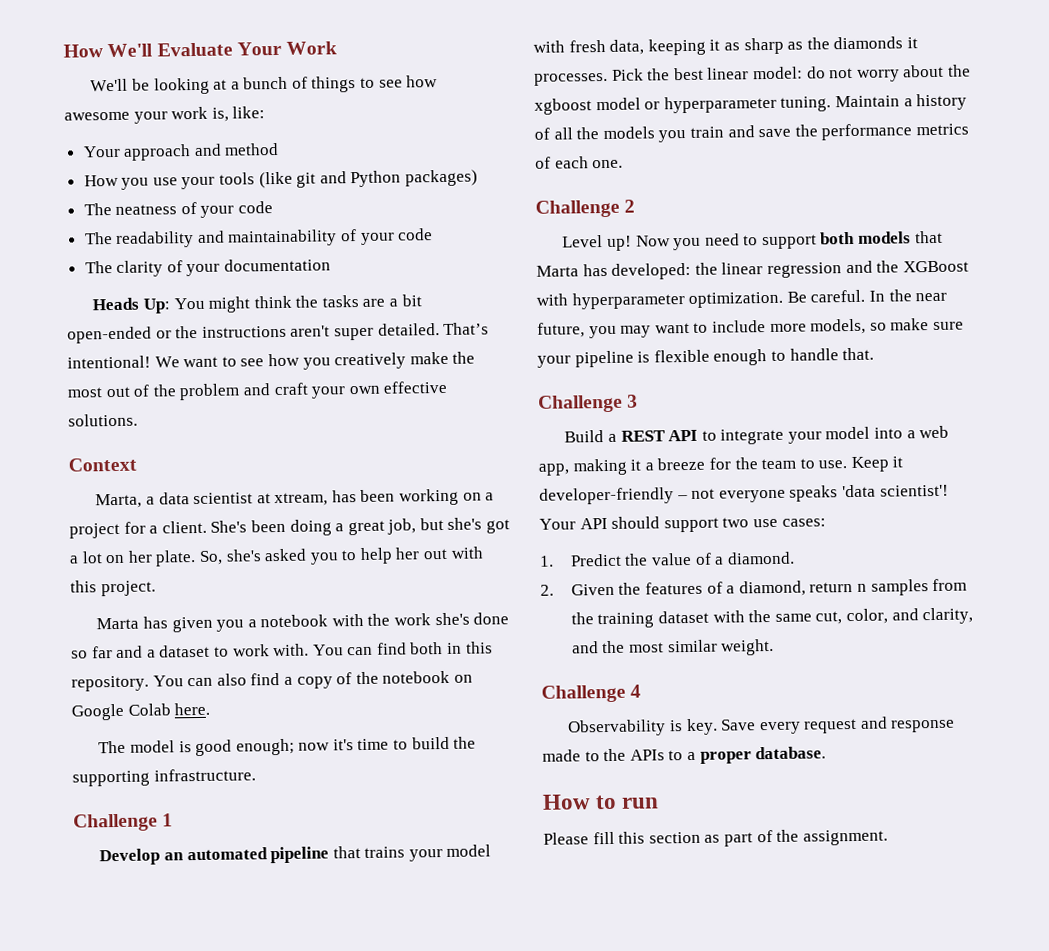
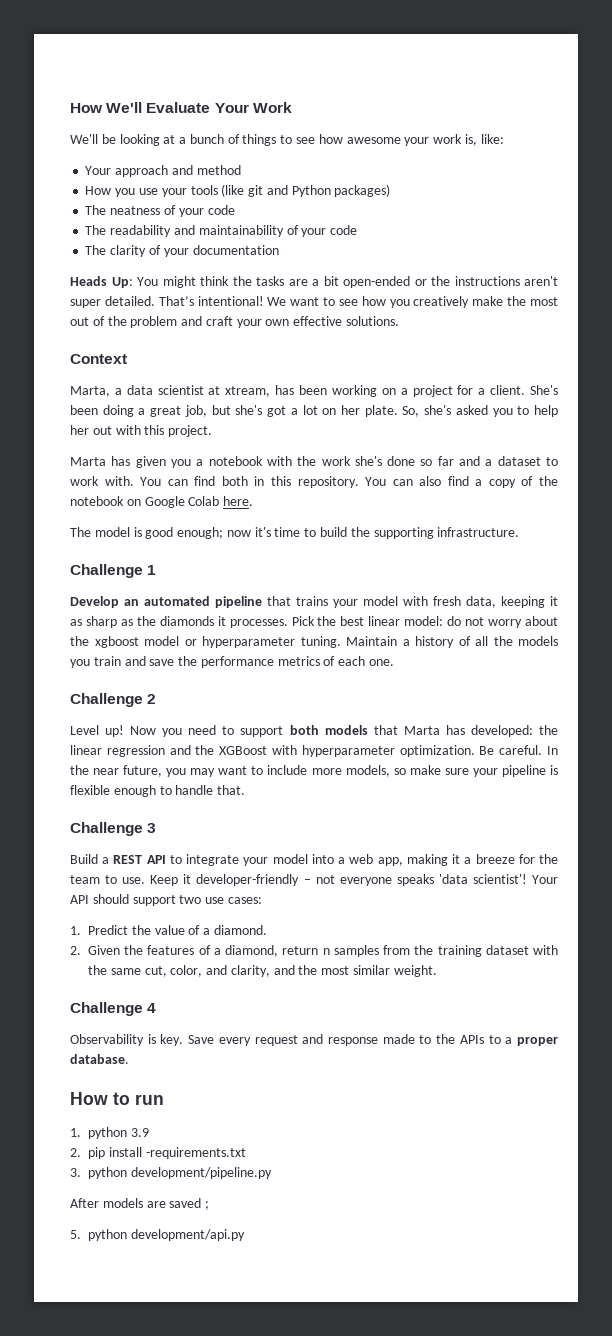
[543,829,888,847] Please fill this section as part of the assignment. -> [70,1127,149,1139] [70,1147,246,1159] [70,1167,272,1179] [70,1198,210,1210] [70,1229,245,1241] 1. python 3.9 // 2. pip install -requirements.txt // 3. python development/pipeline.py // After models are saved ; // 5. python development/api.py

